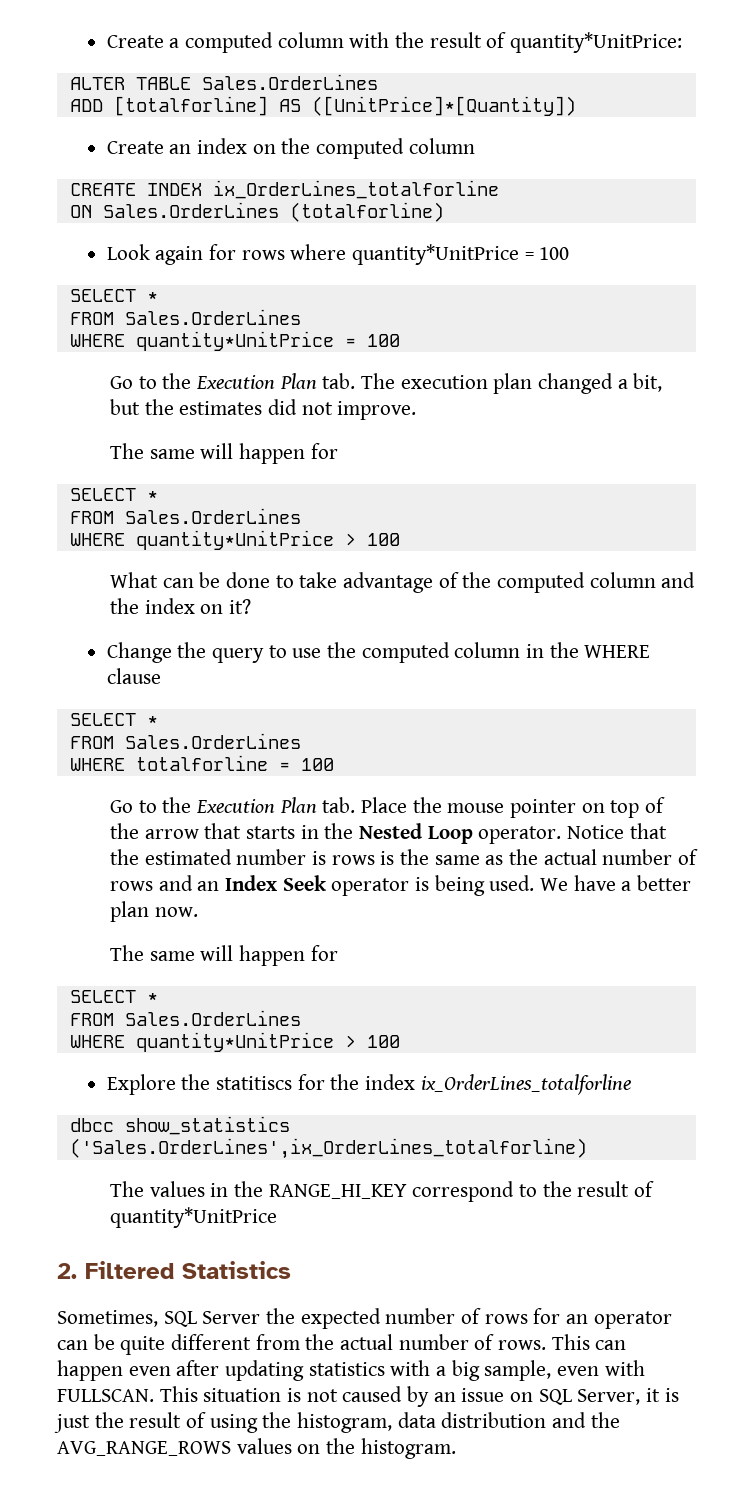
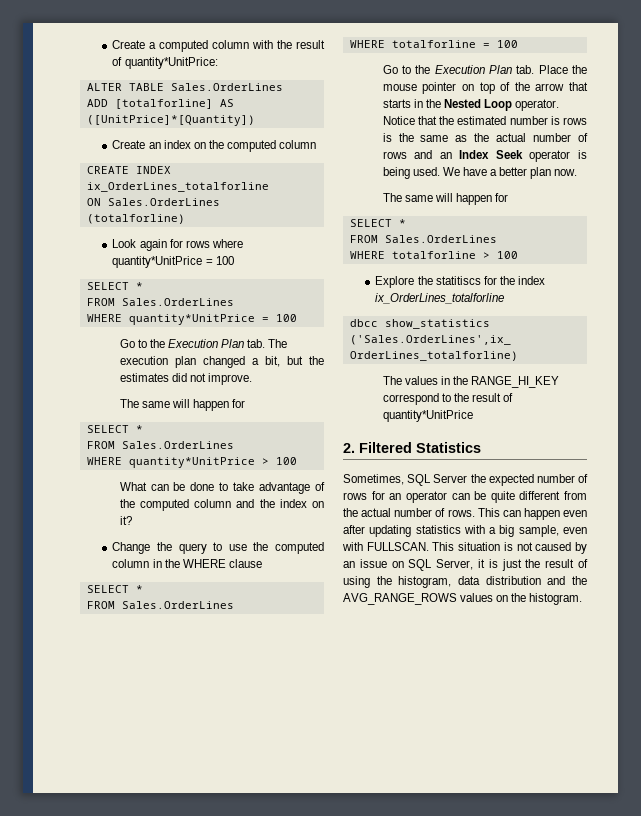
[135,1032,334,1052] quantity*UnitPrice -> [391,251,476,259] totalforline

